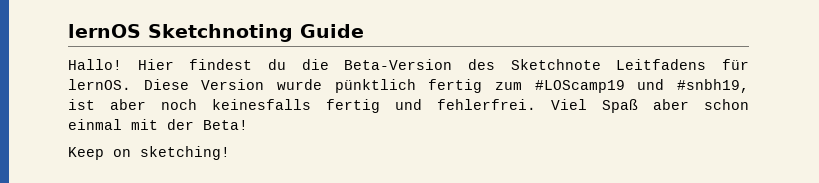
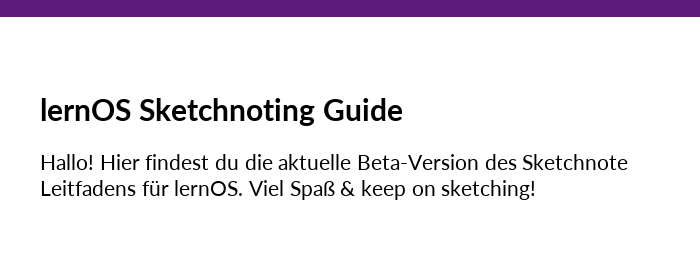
(329, 64) none -> [278,154,352,170] aktuelle
[143,79,749,93] [68,99,749,113] [68,119,248,130] [68,147,104,160] Diese Version wurde pünktlich fertig zum #LOScamp19 und #snbh19, ist aber noch keinesfalls fertig und fehlerfrei. Viel Spaß aber schon einmal mit der Beta! // Keep -> [249,180,407,200] Viel Spaß & keep

